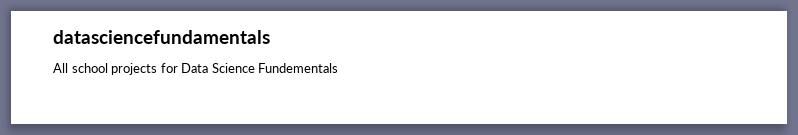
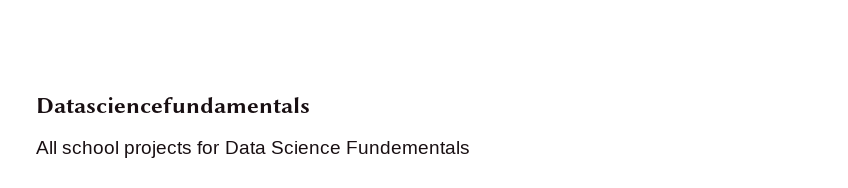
[53,30,270,44] datasciencefundamentals -> [36,97,310,114] Datasciencefundamentals

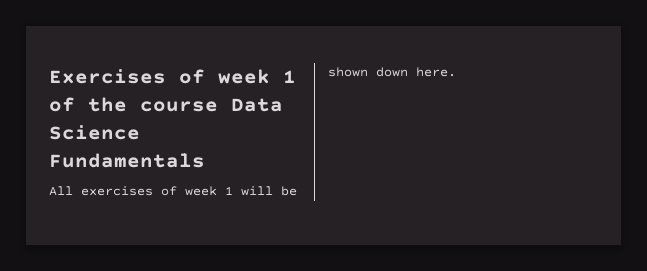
[36,97,310,114] [36,141,470,158] Datasciencefundamentals // All school projects for Data Science Fundementals -> [49,69,296,84] [49,97,283,112] [49,125,140,140] [49,153,205,168] [49,186,297,196] [328,67,456,77] Exercises of week 1 of the course Data Science Fundamentals // All exercises of week 1 will be shown down here.

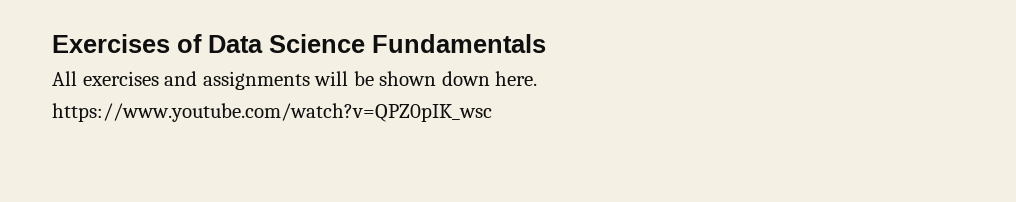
[218,69,296,84] [49,97,218,112] week 1 of the course -> (202, 43) none
[161,186,233,196] of week 1 -> [164,71,310,90] and assignments
(456, 72) none -> [52,103,492,122] // https://www.youtube.com/watch?v=QPZ0pIK_wsc

